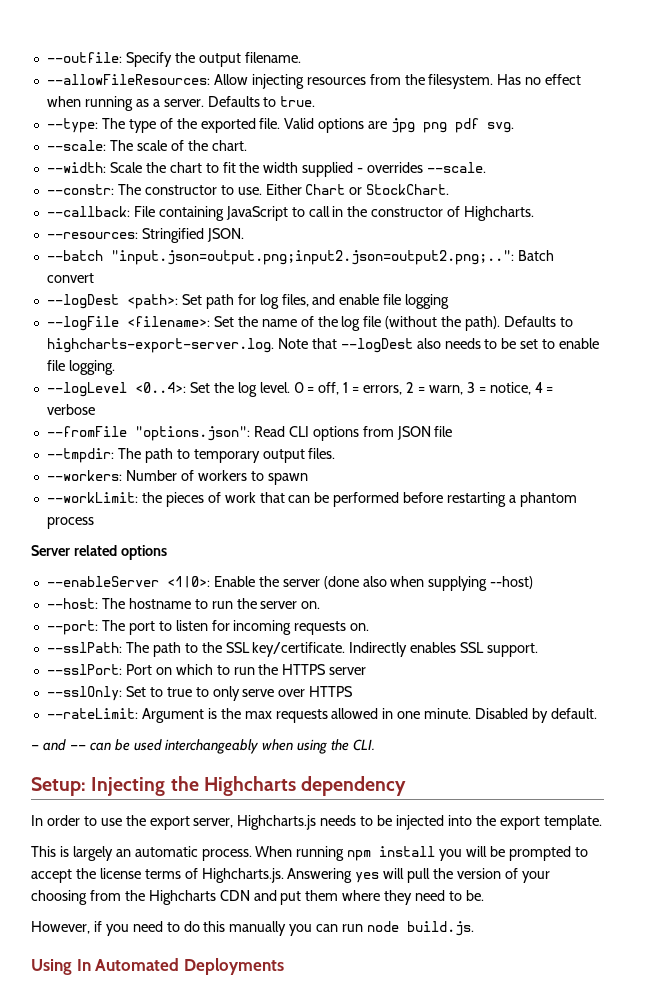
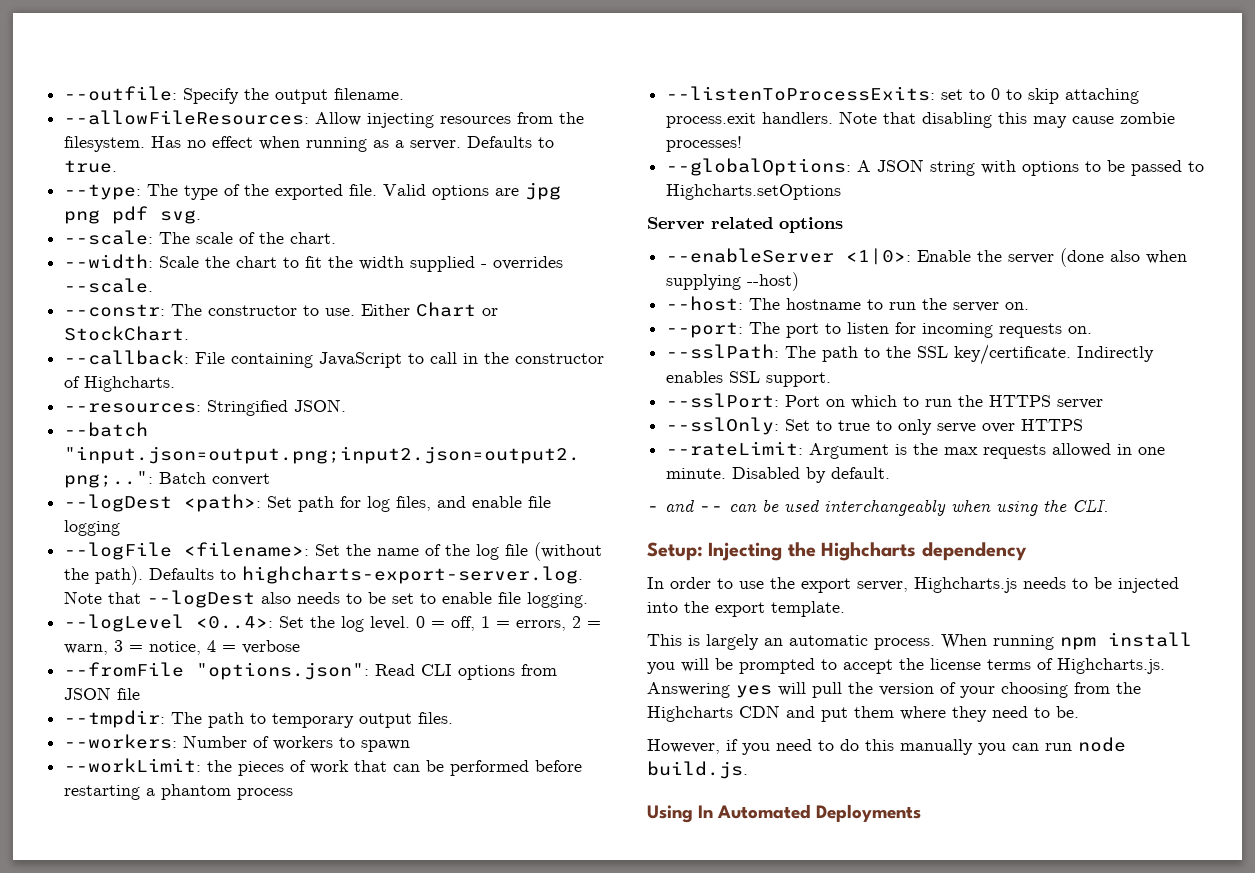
(94, 523) none -> [666,86,1140,104] [666,111,1176,128] [666,136,743,152] [666,158,1205,176] [666,184,842,200] // --listenToProcessExits: set to 0 to skip attaching process.exit handlers. Note that disabling this may cause zombie processes! // --globalOptions: A JSON string with options to be passed to Highcharts.setOptions

